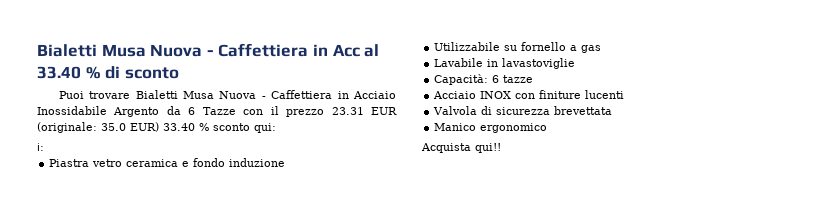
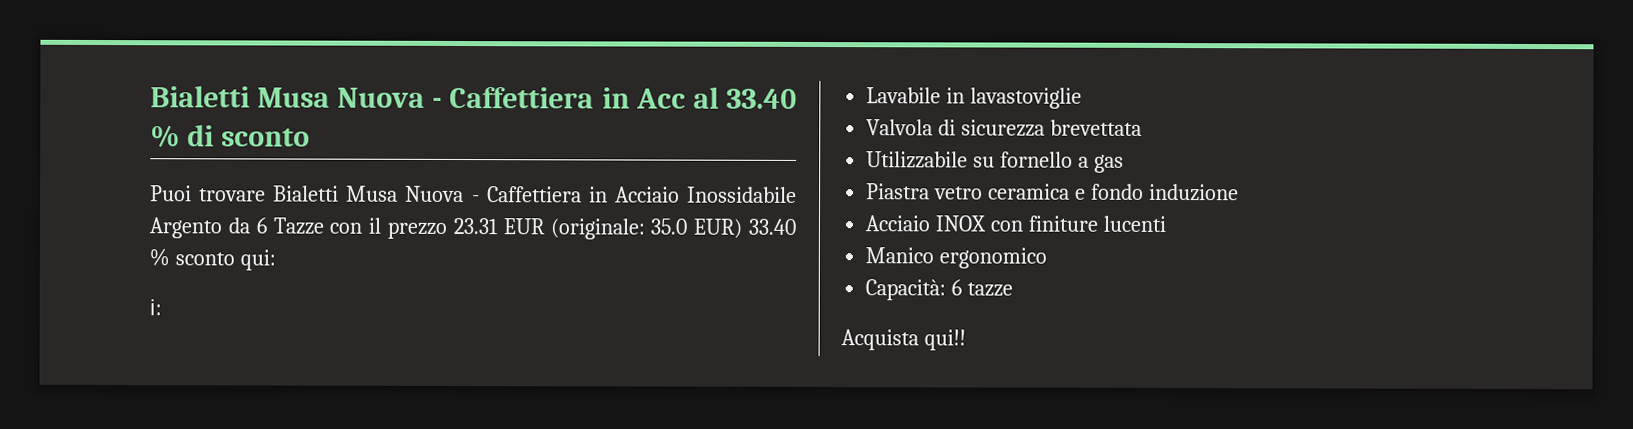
(44, 147) none -> [866,87,1083,109] [866,119,1143,137] [866,151,1124,173] // Lavabile in lavastoviglie // Valvola di sicurezza brevettata // Utilizzabile su fornello a gas
[434,42,602,53] [434,58,576,69] [434,74,534,85] // Utilizzabile su fornello a gas // Lavabile in lavastoviglie // Capacità: 6 tazze -> (1239, 192) none
[433,106,613,115] // Valvola di sicurezza brevettata -> (1166, 223) none
(548, 128) none -> [865,279,1014,301] // Capacità: 6 tazze

